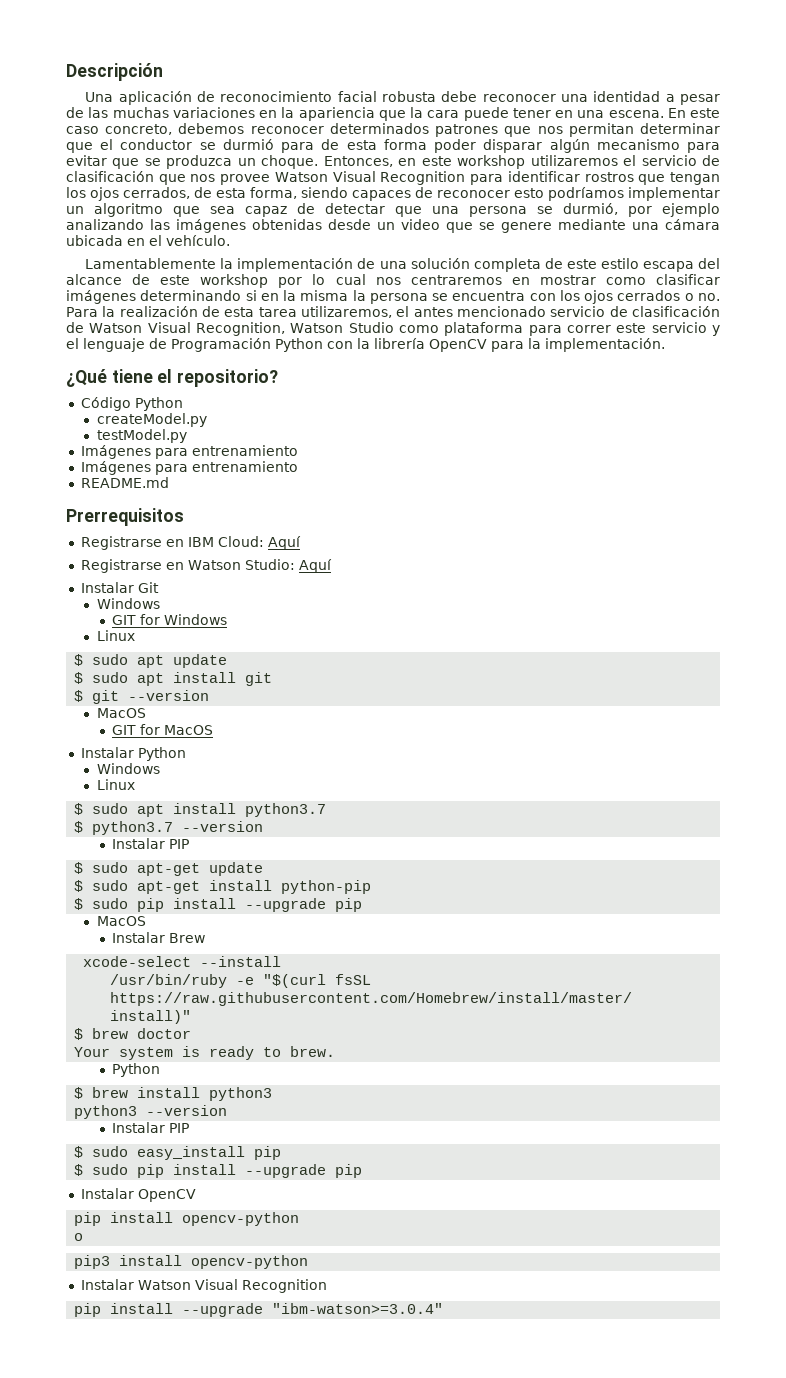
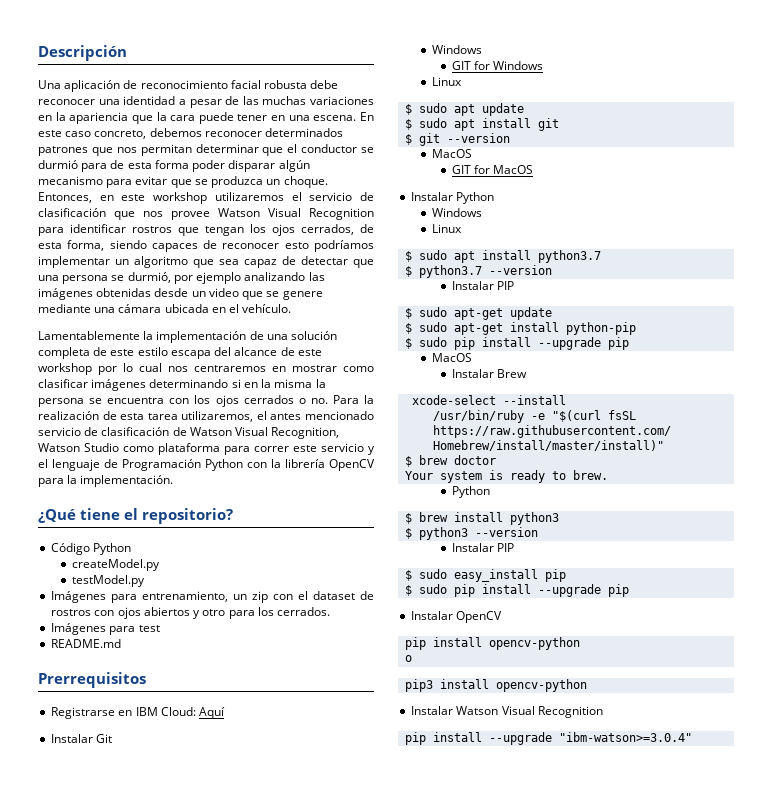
[191,445,298,456] [80,461,298,475] entrenamiento // Imágenes para entrenamiento -> [142,591,374,603] [51,607,331,619] [51,623,160,635] entrenamiento, un zip con el dataset de rostros con ojos abiertos y otro para los cerrados. // Imágenes para test
[80,559,332,573] // Registrarse en Watson Studio: Aquí -> (226, 713) none
(273, 1094) none -> [405,528,413,539] $

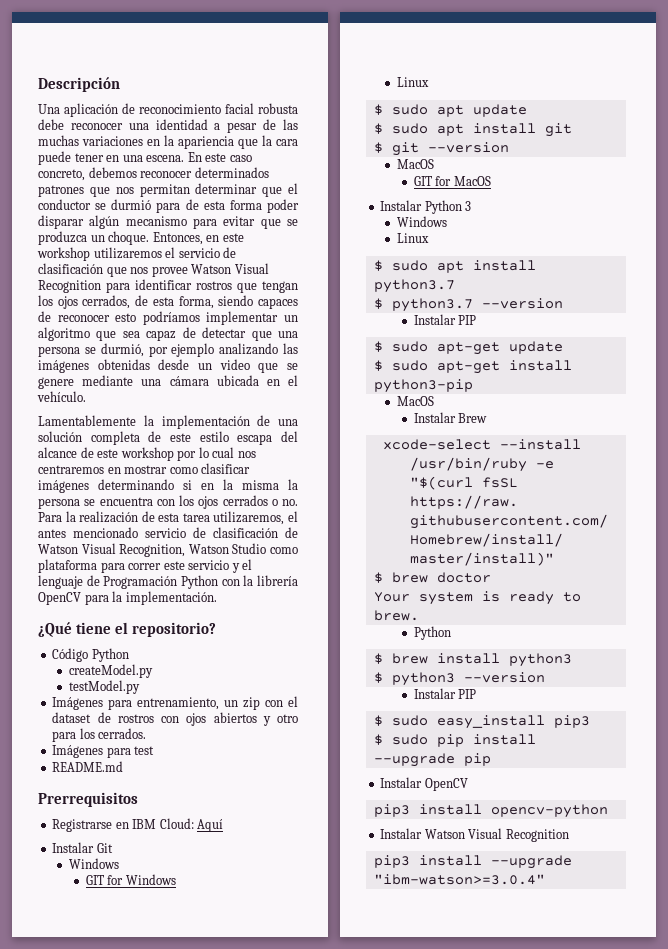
(495, 198) none -> [465,201,472,211] 3
[566,322,637,335] [405,337,630,350] python-pip // $ sudo pip install --upgrade pip -> [373,379,473,393] python3-pip
[545,569,567,582] pip -> [553,715,590,728] pip3
[405,637,581,650] [405,655,413,662] // pip install opencv-python // o -> (468, 784) none
[405,732,427,745] pip -> [373,855,410,868] pip3

